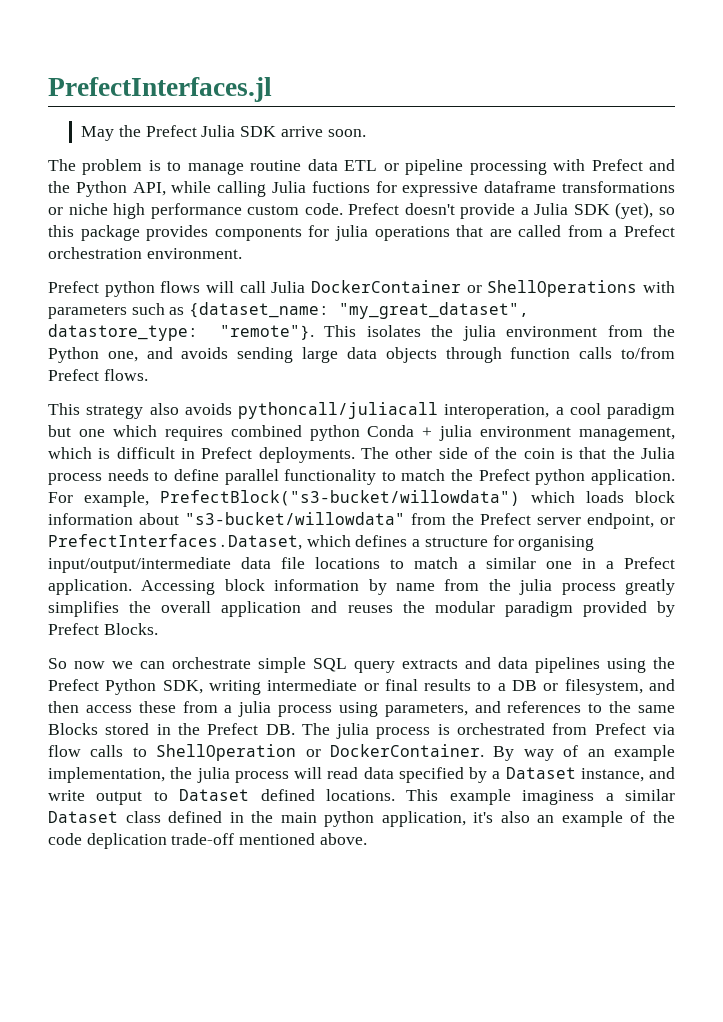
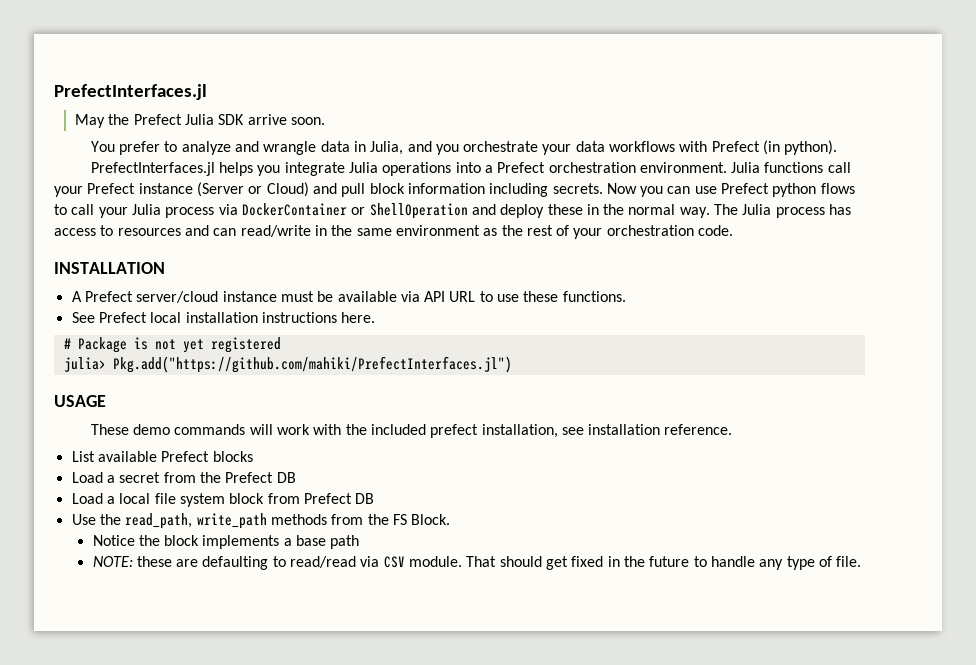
[48,159,675,175] [48,181,675,197] [48,202,676,219] [48,225,675,241] [48,247,242,259] [48,280,675,297] [48,302,530,319] [48,324,675,341] [48,347,675,363] [48,369,148,381] [48,402,675,419] [48,425,675,441] [48,447,675,463] [48,469,675,485] [48,490,675,507] [48,512,675,529] [48,534,595,551] [48,557,675,573] [48,579,675,595] [48,601,676,617] [48,623,158,635] [48,657,675,673] [48,679,676,695] [48,701,675,717] [48,723,675,739] [48,744,675,761] [48,767,675,783] [48,789,675,805] [48,811,676,827] [48,833,367,849] The problem is to manage routine data ETL or pipeline processing with Prefect and the Python API, while calling Julia fuctions for expressive dataframe transformations or niche high performance custom code. Prefect doesn't provide a Julia SDK (yet), so this package provides components for julia operations that are called from a Prefect orchestration environment. // Prefect python flows will call Julia DockerContainer or ShellOperations with parameters such as {dataset_name: "my_great_dataset", datastore_type: "remote"}. This isolates the julia environment from the Python one, and avoids sending large data objects through function calls to/from Prefect flows. // This strategy also avoids pythoncall/juliacall interoperation, a cool paradigm but one which requires combined python Conda + julia environment management, which is difficult in Prefect deployments. The other side of the coin is that the Julia process needs to define parallel functionality to match the Prefect python application. For example, PrefectBlock("s3-bucket/willowdata") which loads block information about "s3-bucket/willowdata" from the Prefect server endpoint, or PrefectInterfaces.Dataset, which defines a structure for organising input/output/intermediate data file locations to match a similar one in a Prefect application. Accessing block information by name from the julia process greatly simplifies the overall application and reuses the modular paradigm provided by Prefect Blocks. // So now we can orchestrate simple SQL query extracts and data pipelines using the Prefect Python SDK, writing intermediate or final results to a DB or filesystem, and then access these from a julia process using parameters, and references to the same Blocks stored in the Prefect DB. The julia process is orchestrated from Prefect via flow calls to ShellOperation or DockerContainer. By way of an example implementation, the julia process will read data specified by a Dataset instance, and write output to Dataset defined locations. This example imaginess a similar Dataset class defined in the main python application, it's also an example of the code deplication trade-off mentioned above. -> [90,140,838,155] [90,162,851,176] [54,182,855,197] [54,203,852,219] [54,225,734,239] [54,262,165,274] [71,291,626,303] [71,312,376,323] [63,337,281,353] [63,356,512,373] [54,395,106,407] [90,424,733,438] [71,451,253,462] [71,472,296,483] [71,493,375,507] [71,513,451,529] [92,535,360,549] [92,556,862,570] You prefer to analyze and wrangle data in Julia, and you orchestrate your data workflows with Prefect (in python). // PrefectInterfaces.jl helps you integrate Julia operations into a Prefect orchestration environment. Julia functions call your Prefect instance (Server or Cloud) and pull block information including secrets. Now you can use Prefect python flows to call your Julia process via DockerContainer or ShellOperation and deploy these in the normal way. The Julia process has access to resources and can read/write in the same environment as the rest of your orchestration code. // INSTALLATION // A Prefect server/cloud instance must be available via API URL to use these functions. // See Prefect local installation instructions here. // # Package is not yet registered // julia> Pkg.add("https://github.com/mahiki/PrefectInterfaces.jl") // USAGE // These demo commands will work with the included prefect installation, see installation reference. // List available Prefect blocks // Load a secret from the Prefect DB // Load a local file system block from Prefect DB // Use the read_path, write_path methods from the FS Block. // Notice the block implements a base path // NOTE: these are defaulting to read/read via CSV module. That should get fixed in the future to handle any type of file.

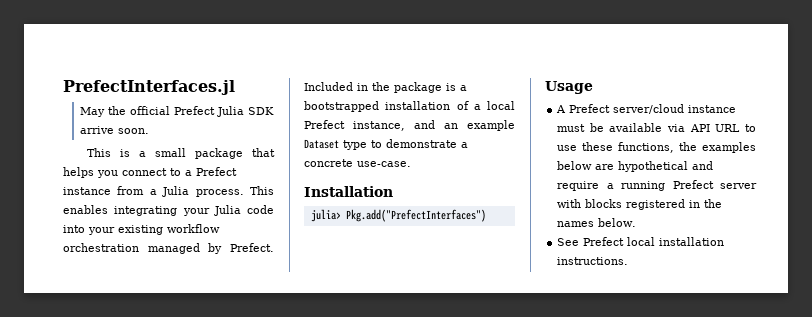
(130, 119) none -> [129,106,170,115] official
[90,140,838,155] [90,162,851,176] [54,182,855,197] [54,203,852,219] [54,225,734,239] [54,262,165,274] You prefer to analyze and wrangle data in Julia, and you orchestrate your data workflows with Prefect (in python). // PrefectInterfaces.jl helps you integrate Julia operations into a Prefect orchestration environment. Julia functions call your Prefect instance (Server or Cloud) and pull block information including secrets. Now you can use Prefect python flows to call your Julia process via DockerContainer or ShellOperation and deploy these in the normal way. The Julia process has access to resources and can read/write in the same environment as the rest of your orchestration code. // INSTALLATION -> [86,148,275,159] [63,167,237,178] [63,186,274,197] [63,205,274,216] [63,224,220,235] [63,243,274,254] [304,82,467,93] [304,101,515,112] [304,120,515,131] [304,139,468,150] [304,159,411,167] [304,186,393,197] [310,209,486,222] [545,81,593,94] This is a small package that helps you connect to a Prefect instance from a Julia process. This enables integrating your Julia code into your existing workflow orchestration managed by Prefect. Included in the package is a bootstrapped installation of a local Prefect instance, and an example Dataset type to demonstrate a concrete use-case. // Installation // julia> Pkg.add("PrefectInterfaces") // Usage
[562,291,626,302] [71,312,376,323] [63,337,281,353] [63,356,512,373] [54,395,106,407] [90,424,733,438] [71,451,253,462] [71,472,296,483] [71,493,375,507] [71,513,451,529] [92,535,360,549] [92,556,862,570] functions. // See Prefect local installation instructions here. // # Package is not yet registered // julia> Pkg.add("https://github.com/mahiki/PrefectInterfaces.jl") // USAGE // These demo commands will work with the included prefect installation, see installation reference. // List available Prefect blocks // Load a secret from the Prefect DB // Load a local file system block from Prefect DB // Use the read_path, write_path methods from the FS Block. // Notice the block implements a base path // NOTE: these are defaulting to read/read via CSV module. That should get fixed in the future to handle any type of file. -> [618,142,756,153] [557,161,714,172] [557,180,757,191] [557,199,723,210] [557,218,637,227] [557,237,725,246] [557,257,629,265] functions, the examples below are hypothetical and require a running Prefect server with blocks registered in the names below. // See Prefect local installation instructions.

